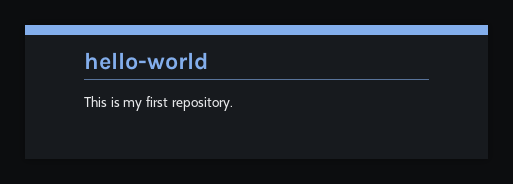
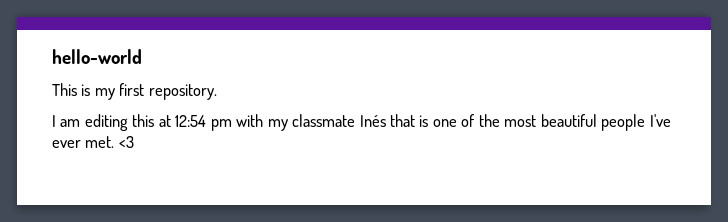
(233, 104) none -> [52,114,671,131] [52,136,134,148] // I am editing this at 12:54 pm with my classmate Inés that is one of the most beautiful people I've ever met. <3

